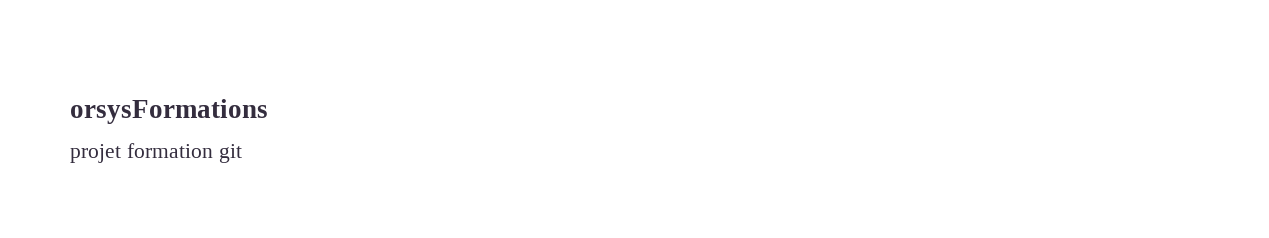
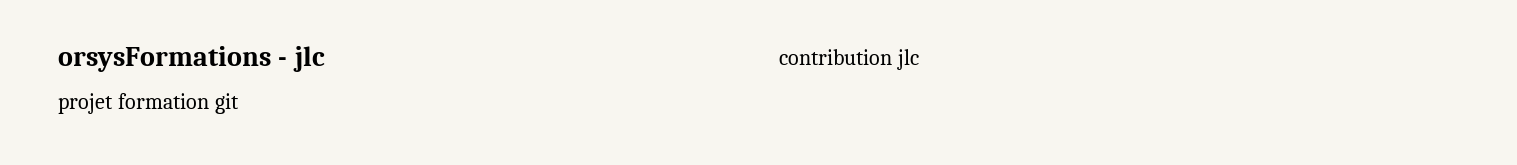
(268, 111) none -> [278,46,325,72] - jlc
(242, 153) none -> [779,49,919,70] // contribution jlc

